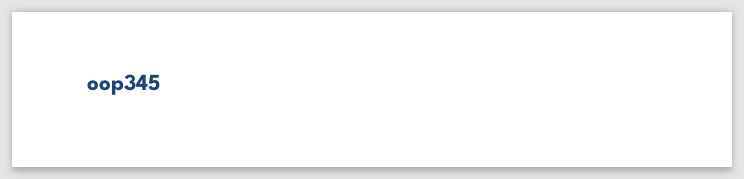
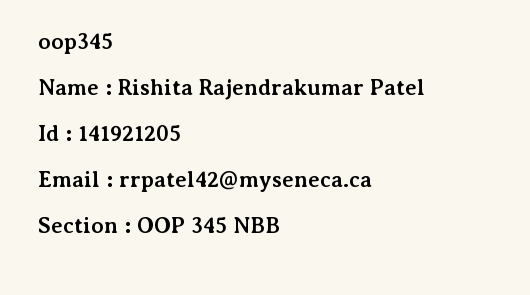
(160, 84) none -> [38,79,425,100] [38,125,181,141] [38,171,372,192] [38,217,280,233] // Name : Rishita Rajendrakumar Patel // Id : 141921205 // Email : rrpatel42@myseneca.ca // Section : OOP 345 NBB

